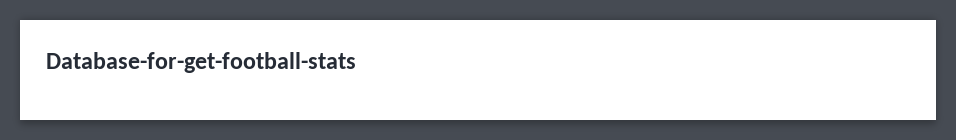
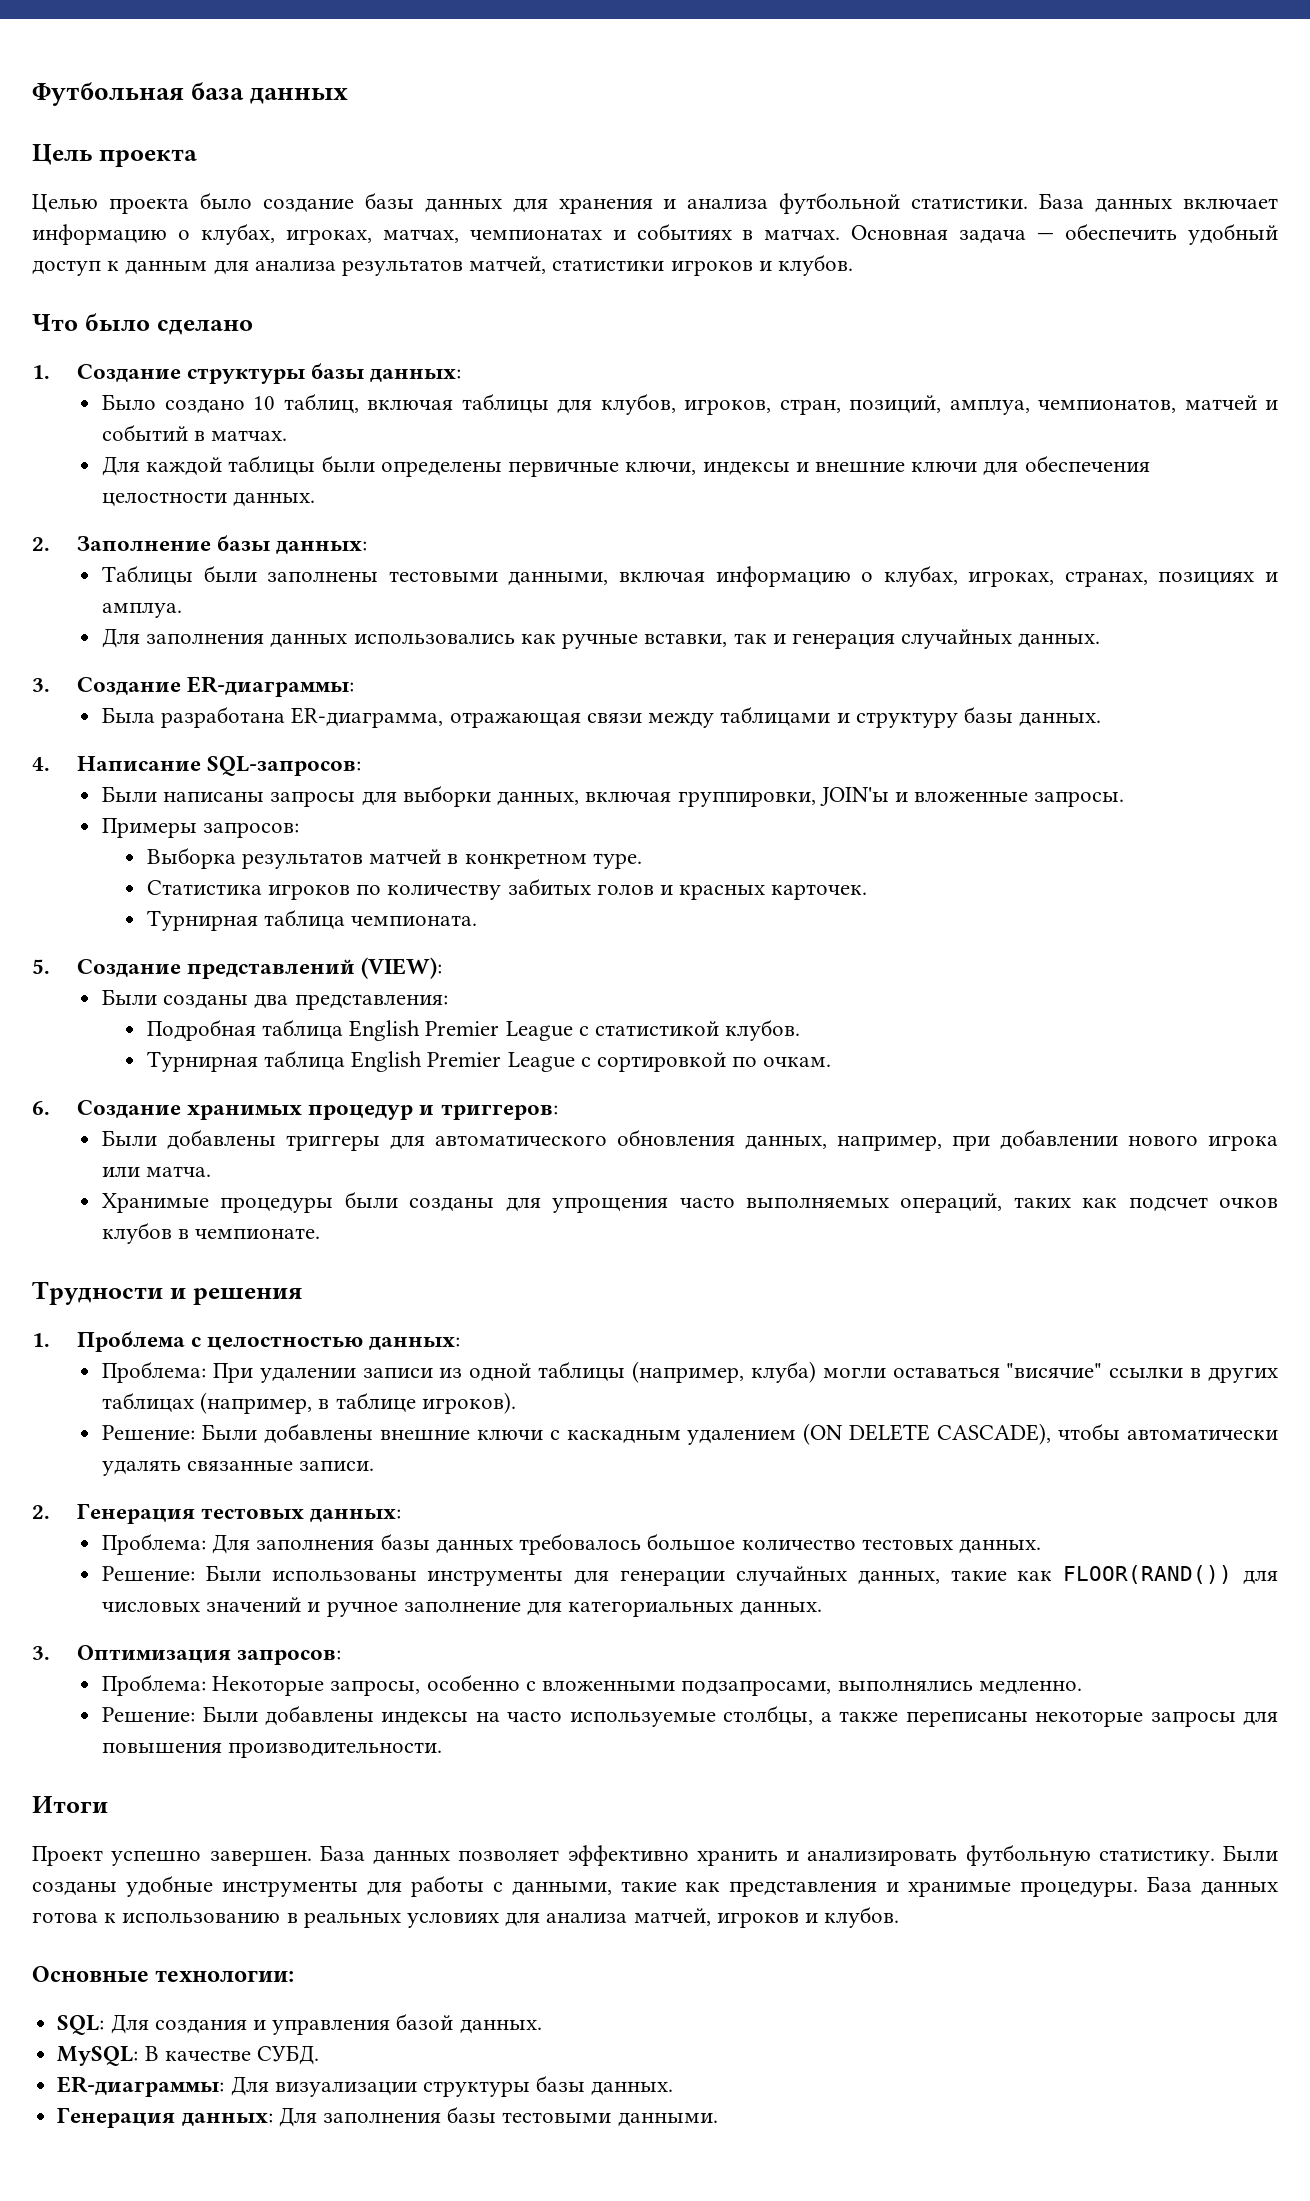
[46,52,356,73] Database-for-get-football-stats -> [32,82,349,106] [32,144,197,167] [32,192,1278,214] [32,223,1278,245] [32,254,854,276] [32,313,253,335] [32,363,462,384] [102,393,1278,415] [102,424,288,441] [102,455,1150,477] [102,492,316,507] [32,535,368,555] [102,565,1278,587] [102,602,183,618] [102,628,1101,649] [32,676,354,697] [102,706,1102,728] [32,756,361,776] [102,785,1125,807] [102,818,300,838] [146,847,642,869] [146,878,868,900] [146,909,478,931] [32,957,443,979] [102,989,448,1010] [146,1019,801,1041] [146,1050,832,1072] [32,1100,558,1120] [102,1129,1278,1151] [102,1166,212,1177] [102,1191,1278,1213] [102,1222,321,1244] [32,1281,302,1305] [32,1331,461,1352] [102,1361,1279,1383] [102,1392,516,1414] [102,1423,1278,1445] [102,1460,375,1476] [32,1503,402,1524] [102,1533,1041,1555] [102,1565,1278,1586] [102,1597,822,1617] [32,1645,341,1665] [102,1674,1082,1696] [102,1705,1279,1727] [102,1742,443,1758] [32,1796,108,1813] [32,1844,1278,1866] [32,1875,1278,1897] [32,1906,900,1928] [32,1966,295,1982] [57,2013,542,2035] [57,2045,319,2066] [57,2075,674,2097] [57,2106,718,2128] Футбольная база данных // Цель проекта // Целью проекта было создание базы данных для хранения и анализа футбольной статистики. База данных включает информацию о клубах, игроках, матчах, чемпионатах и событиях в матчах. Основная задача — обеспечить удобный доступ к данным для анализа результатов матчей, статистики игроков и клубов. // Что было сделано // 1. Создание структуры базы данных: // Было создано 10 таблиц, включая таблицы для клубов, игроков, стран, позиций, амплуа, чемпионатов, матчей и событий в матчах. // Для каждой таблицы были определены первичные ключи, индексы и внешние ключи для обеспечения целостности данных. // 2. Заполнение базы данных: // Таблицы были заполнены тестовыми данными, включая информацию о клубах, игроках, странах, позициях и амплуа. // Для заполнения данных использовались как ручные вставки, так и генерация случайных данных. // 3. Создание ER-диаграммы: // Была разработана ER-диаграмма, отражающая связи между таблицами и структуру базы данных. // 4. Написание SQL-запросов: // Были написаны запросы для выборки данных, включая группировки, JOIN'ы и вложенные запросы. // Примеры запросов: // Выборка результатов матчей в конкретном туре. // Статистика игроков по количеству забитых голов и красных карточек. // Турнирная таблица чемпионата. // 5. Создание представлений (VIEW): // Были созданы два представления: // Подробная таблица English Premier League с статистикой клубов. // Турнирная таблица English Premier League с сортировкой по очкам. // 6. Создание хранимых процедур и триггеров: // Были добавлены триггеры для автоматического обновления данных, например, при добавлении нового игрока или матча. // Хранимые процедуры были созданы для упрощения часто выполняемых операций, таких как подсчет очков клубов в чемпионате. // Трудности и решения // 1. Проблема с целостностью данных: // Проблема: При удалении записи из одной таблицы (например, клуба) могли оставаться "висячие" ссылки в других таблицах (например, в таблице игроков). // Решение: Были добавлены внешние ключи с каскадным удалением (ON DELETE CASCADE), чтобы автоматически удалять связанные записи. // 2. Генерация тестовых данных: // Проблема: Для заполнения базы данных требовалось большое количество тестовых данных. // Решение: Были использованы инструменты для генерации случайных данных, такие как FLOOR(RAND()) для числовых значений и ручное заполнение для категориальных данных. // 3. Оптимизация запросов: // Проблема: Некоторые запросы, особенно с вложенными подзапросами, выполнялись медленно. // Решение: Были добавлены индексы на часто используемые столбцы, а также переписаны некоторые запросы для повышения производительности. // Итоги // Проект успешно завершен. База данных позволяет эффективно хранить и анализировать футбольную статистику. Были созданы удобные инструменты для работы с данными, такие как представления и хранимые процедуры. База данных готова к использованию в реальных условиях для анализа матчей, игроков и клубов. // Основные технологии: // SQL: Для создания и управления базой данных. // MySQL: В качестве СУБД. // ER-диаграммы: Для визуализации структуры базы данных. // Генерация данных: Для заполнения базы тестовыми данными.

